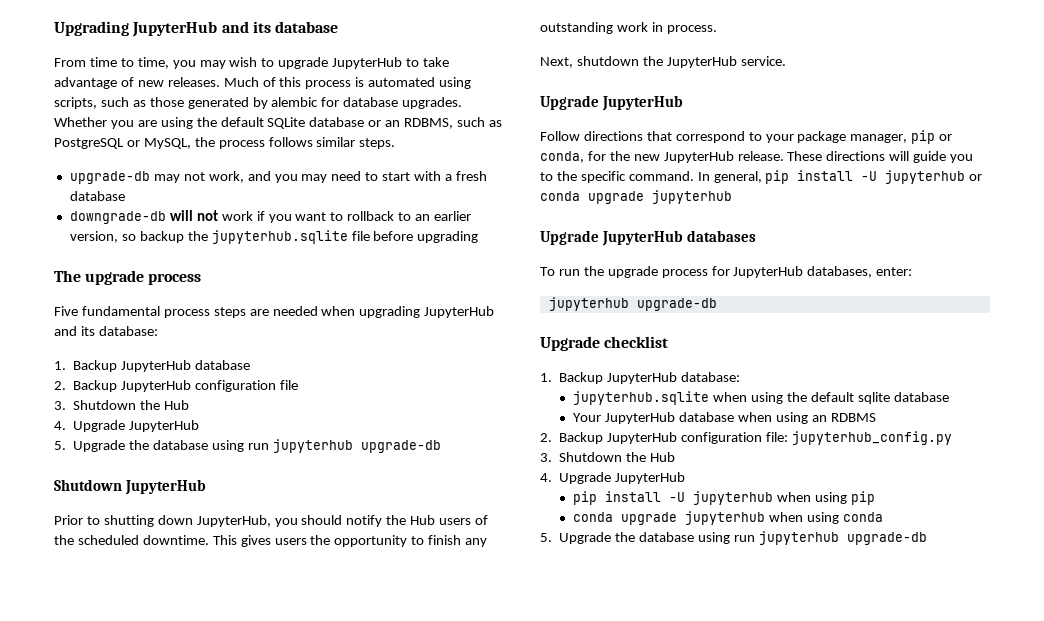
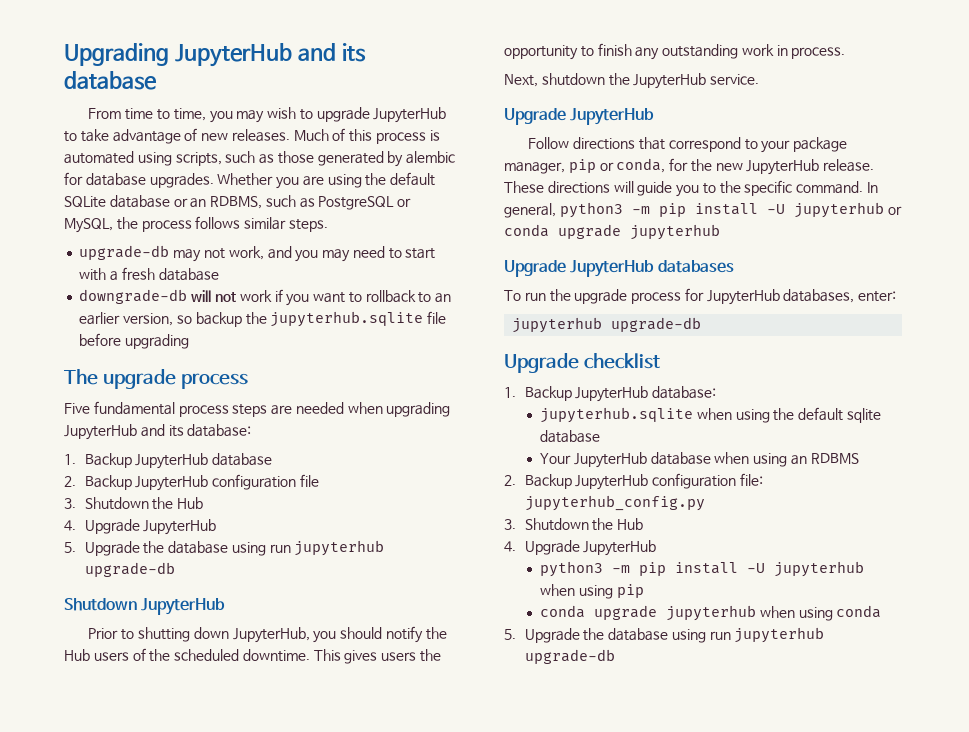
(762, 177) none -> [559,202,650,218] python3 -m
(686, 478) none -> [539,561,630,577] python3 -m

